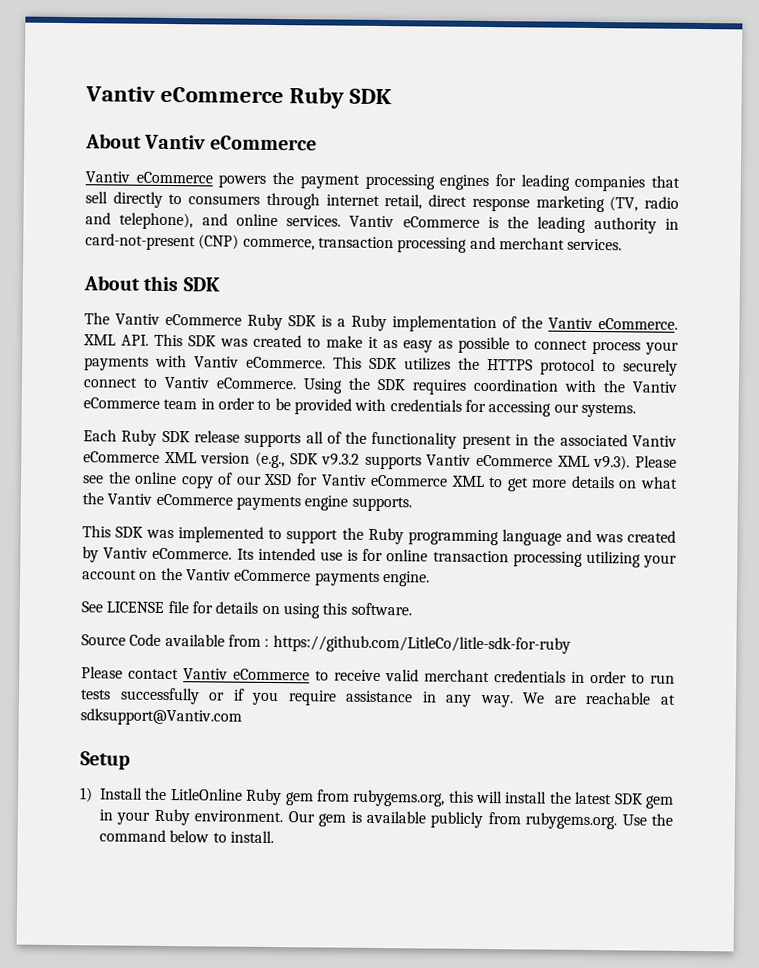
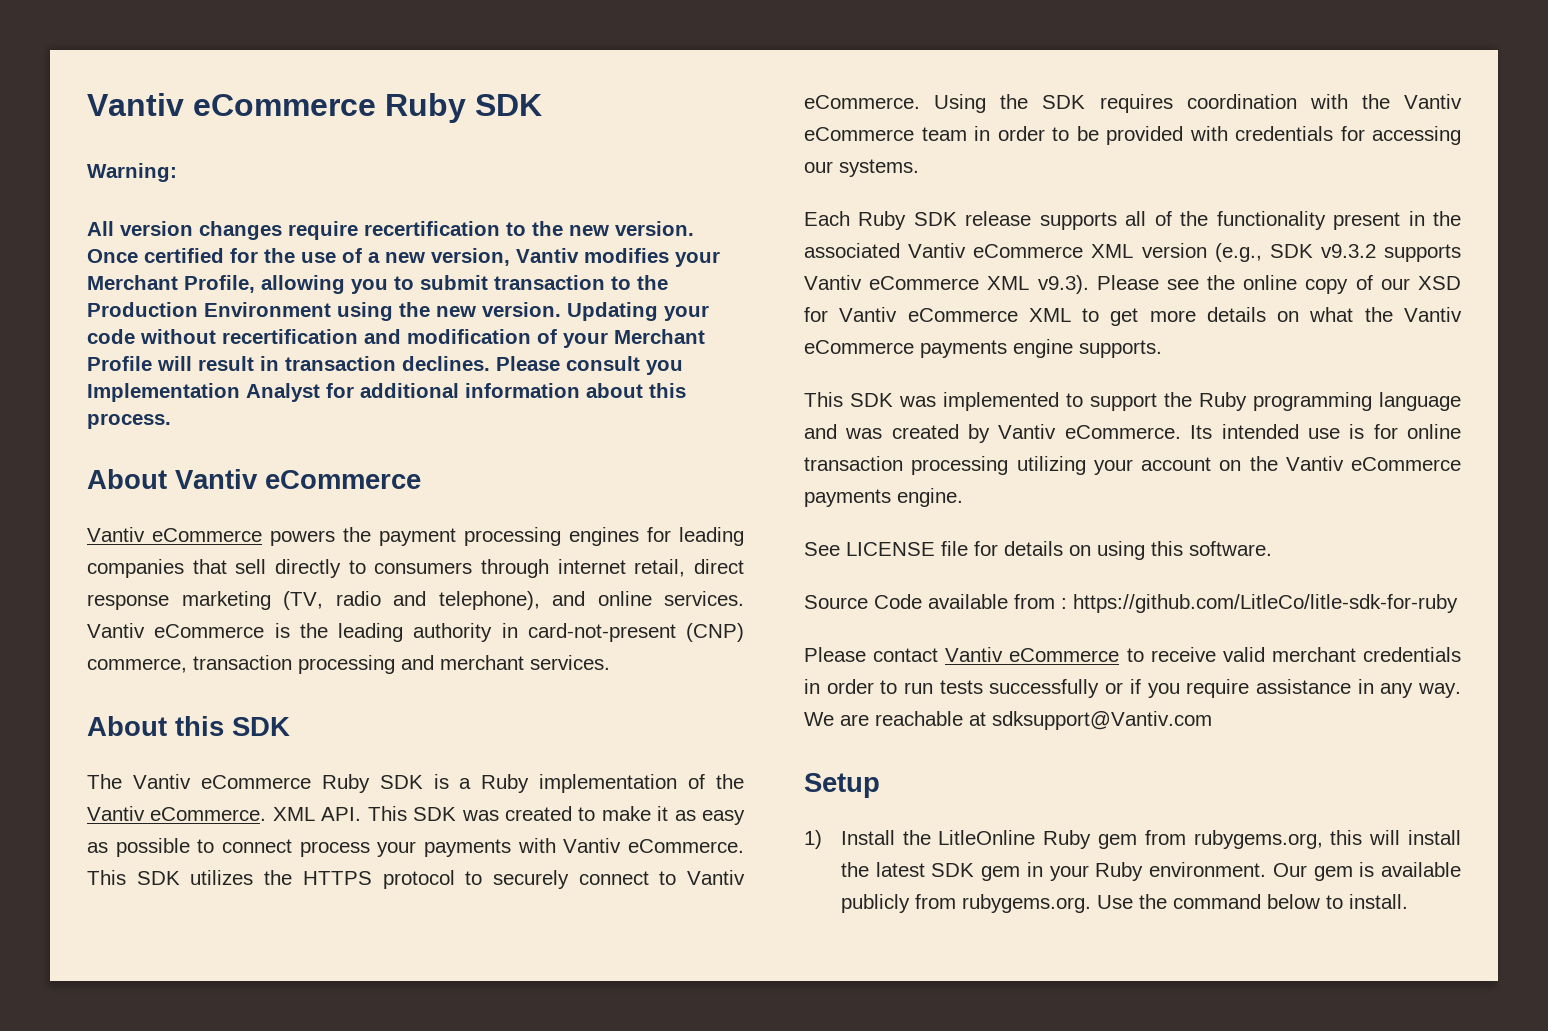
[85,86,393,109] Vantiv eCommerce Ruby SDK -> [87,93,542,123] [87,163,177,182] [87,221,694,240] [87,248,720,267] [87,275,668,294] [87,302,709,321] [87,329,705,348] [87,356,683,375] [87,383,686,402] [87,413,171,429] Vantiv eCommerce Ruby SDK // Warning: // All version changes require recertification to the new version. Once certified for the use of a new version, Vantiv modifies your Merchant Profile, allowing you to submit transaction to the Production Environment using the new version. Updating your code without recertification and modification of your Merchant Profile will result in transaction declines. Please consult you Implementation Analyst for additional information about this process.

